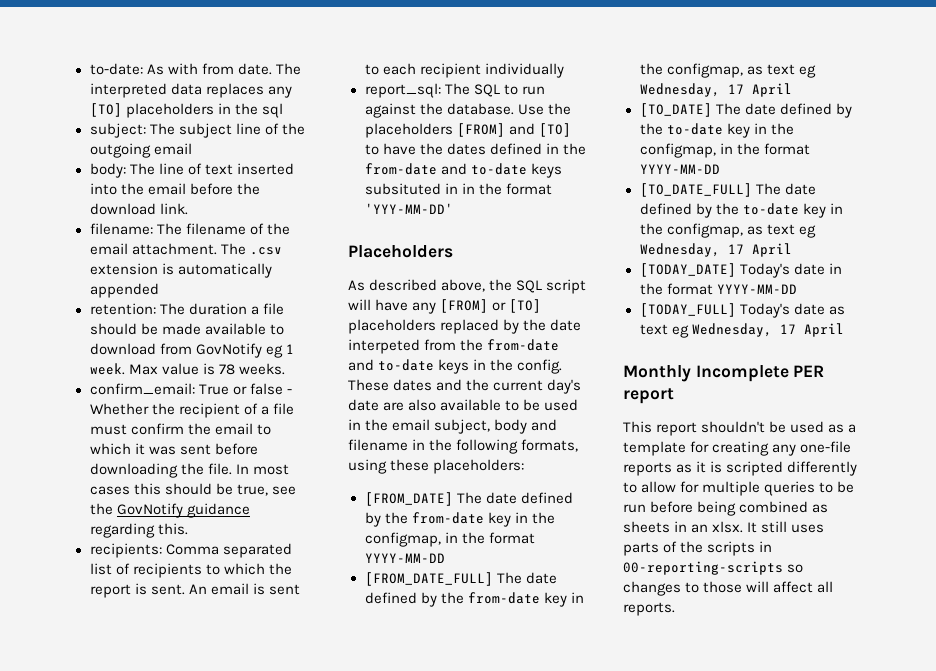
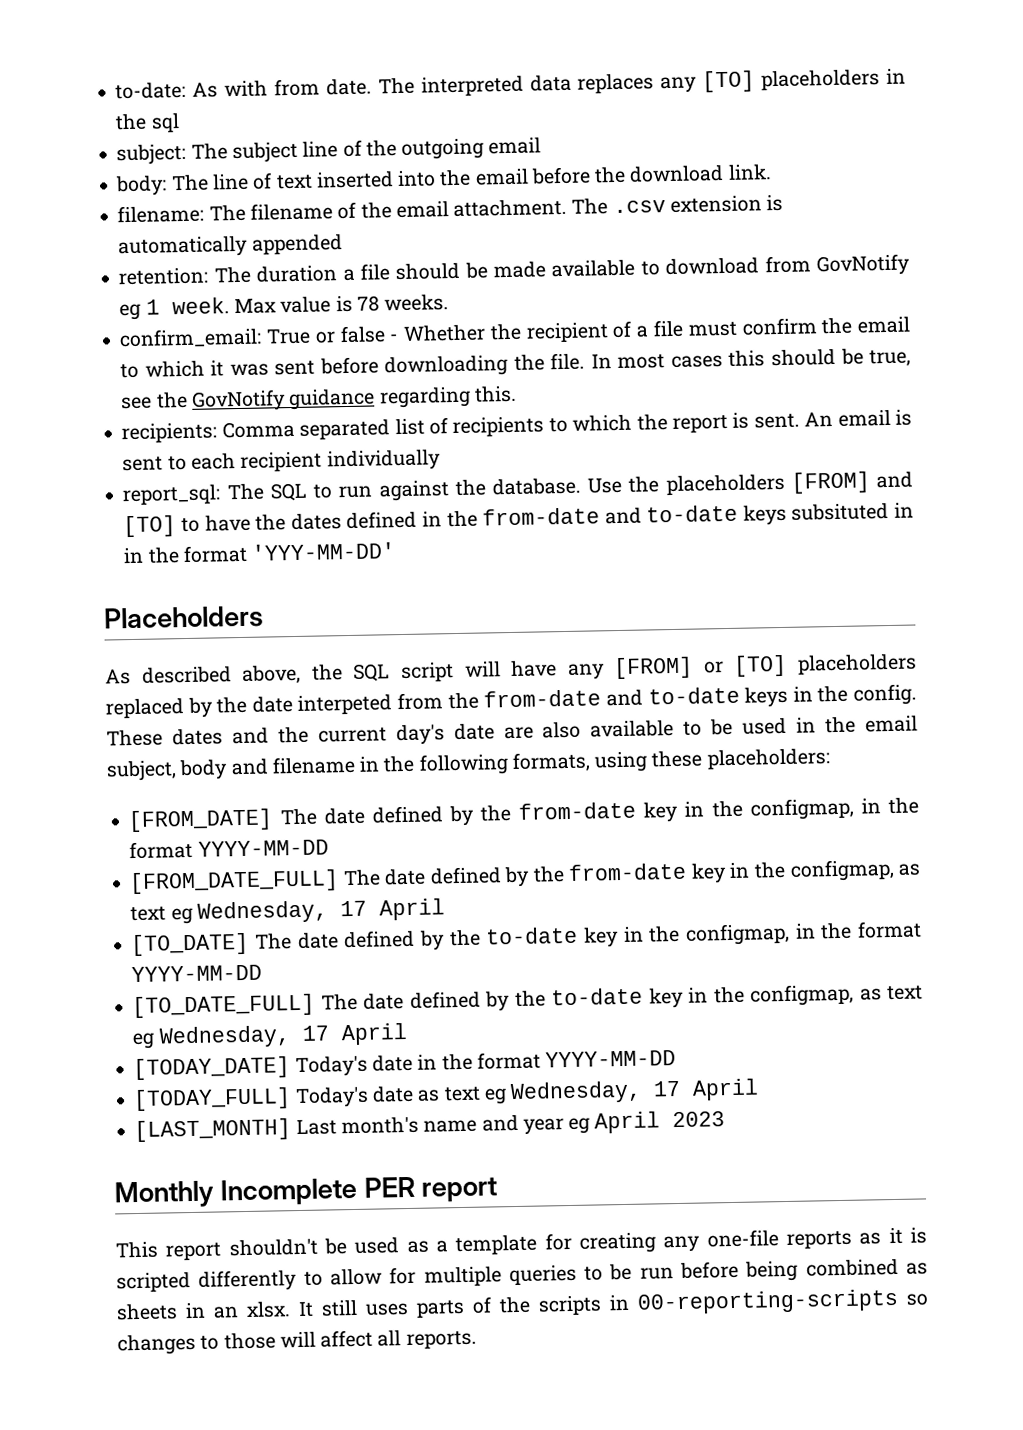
(844, 330) none -> [134,1111,726,1143] // [LAST_MONTH] Last month's name and year eg April 2023

